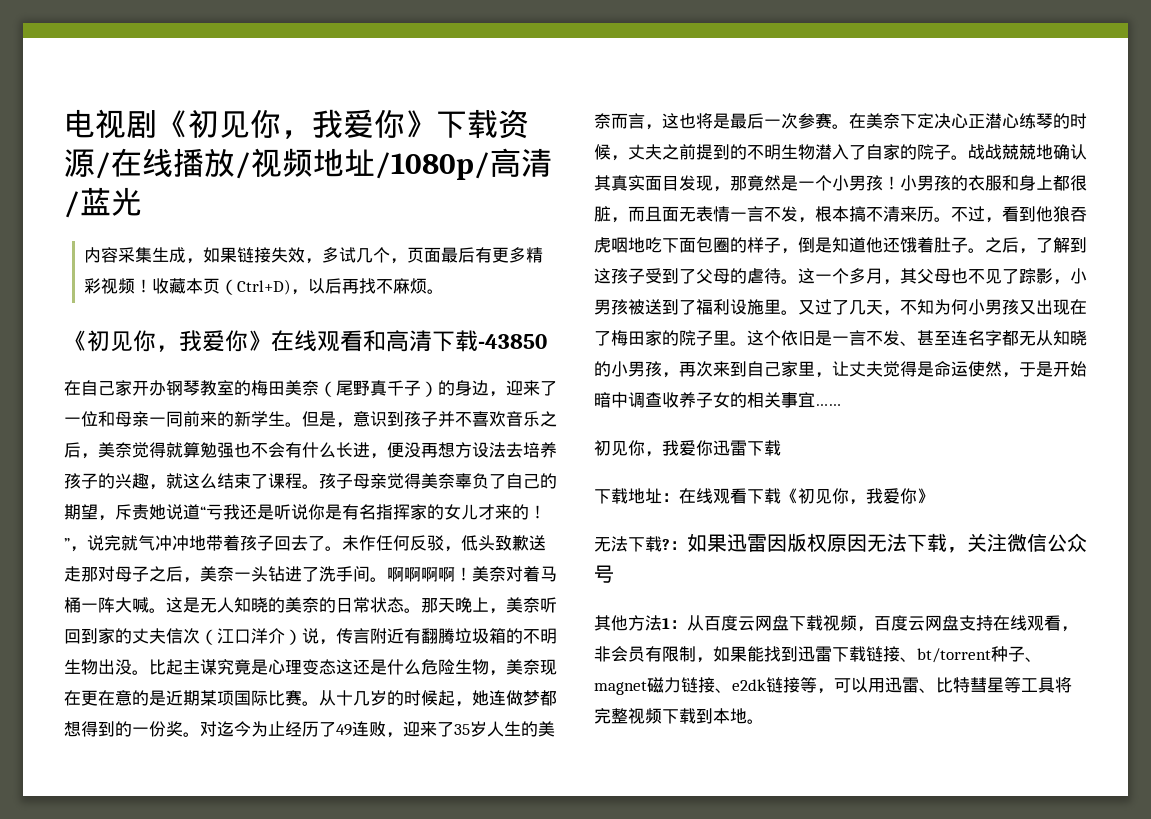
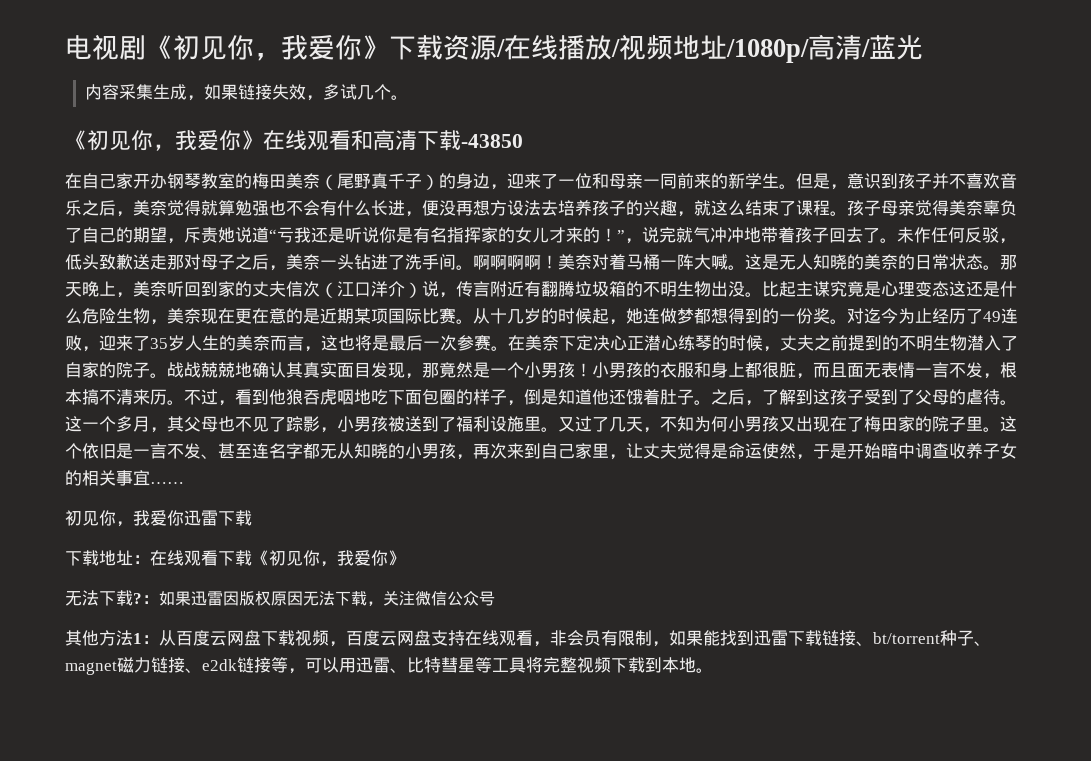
[389,247,543,264] [83,278,427,295] ，页面最后有更多精彩视频！收藏本页（Ctrl+D)，以后再找不麻烦 -> (392, 92) none

